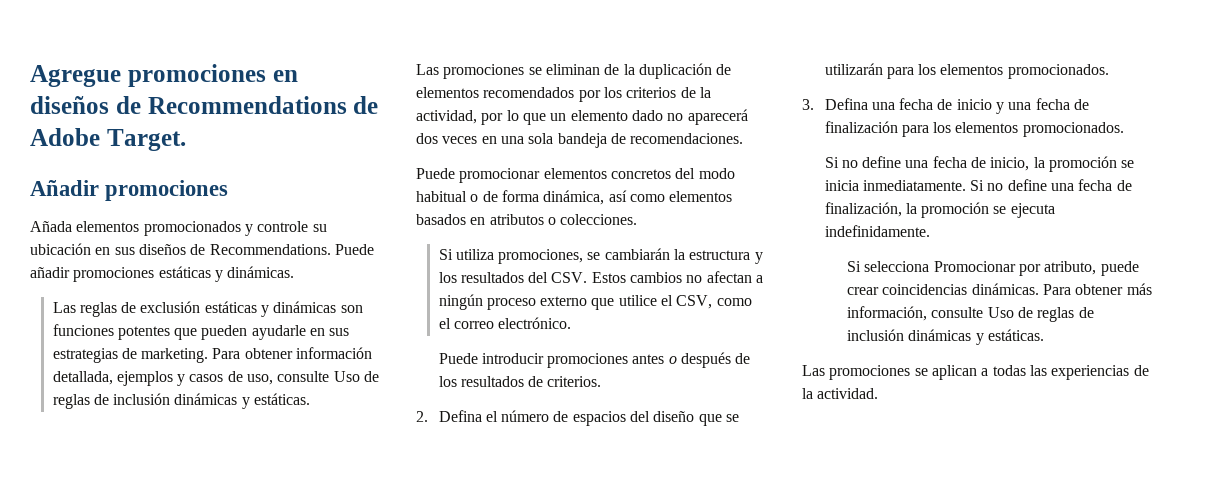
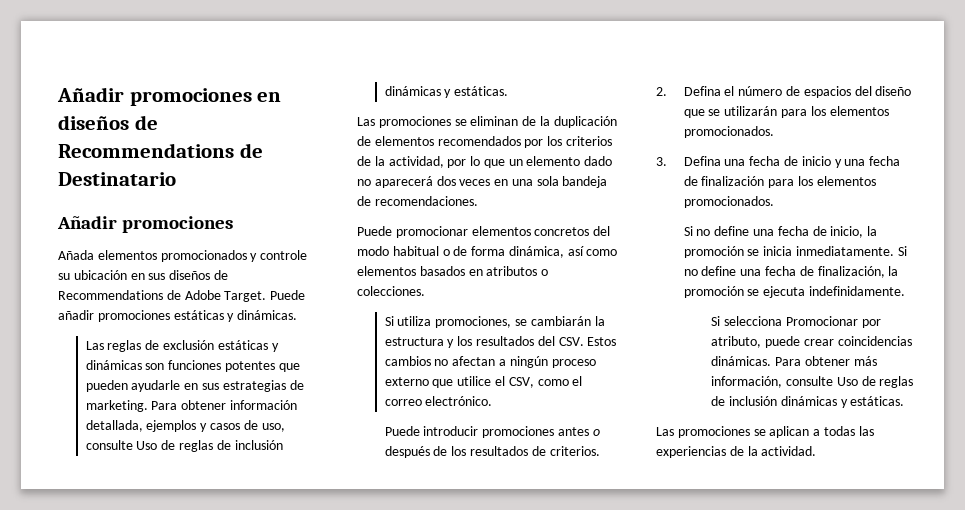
[30,65,121,87] Agregue -> [57,87,124,102] Añadir
[30,128,186,151] Adobe Target. -> [58,172,176,186] Destinatario
[209,244,331,255] Recommendations. -> [58,290,267,302] Recommendations de Adobe Target.

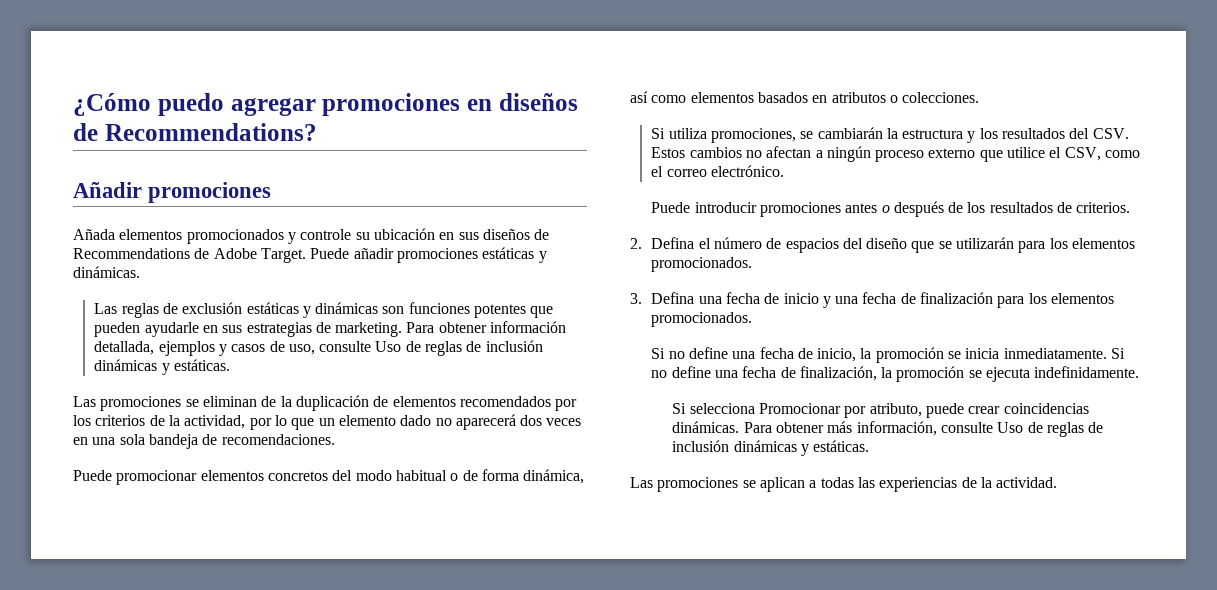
[57,87,124,102] Añadir -> [73,93,316,116] ¿Cómo puedo agregar
[58,143,263,158] [58,172,176,186] Recommendations de Destinatario -> [104,123,317,141] Recommendations?

